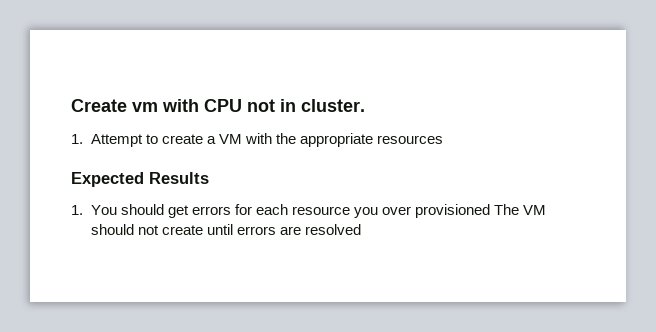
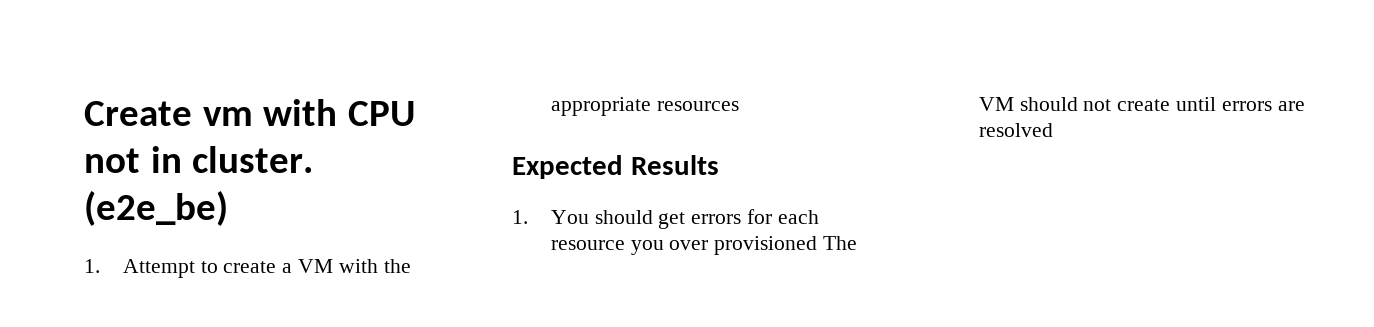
(365, 105) none -> [84,191,228,226] (e2e_be)

